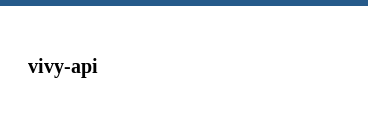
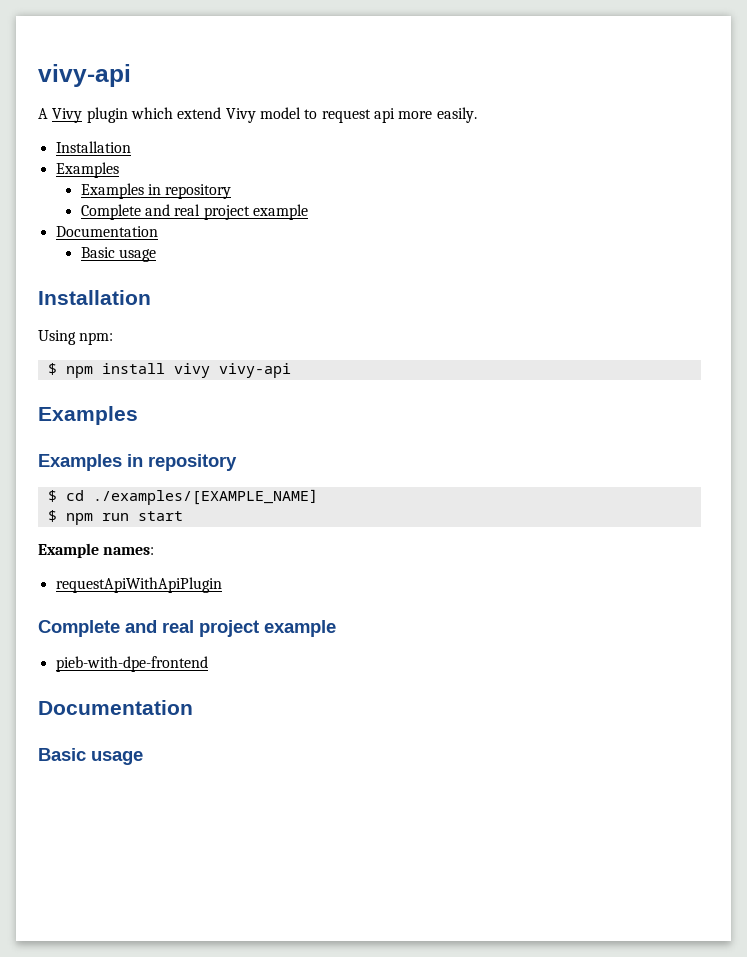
[28,58,98,78] vivy-api -> [38,64,131,87] [38,107,477,123] [55,141,131,153] [55,162,119,178] [80,183,232,199] [80,204,309,220] [55,226,158,237] [80,247,157,262] [38,290,151,305] [38,330,114,345] [47,363,291,378] [38,406,138,425] [38,454,237,471] [47,489,318,505] [47,510,183,525] [38,543,155,558] [55,577,222,593] [38,620,336,637] [55,656,208,672] [38,700,193,715] [38,748,143,765] vivy-api // A Vivy plugin which extend Vivy model to request api more easily. // Installation // Examples // Examples in repository // Complete and real project example // Documentation // Basic usage // Installation // Using npm: // $ npm install vivy vivy-api // Examples // Examples in repository // $ cd ./examples/[EXAMPLE_NAME] // $ npm run start // Example names: // requestApiWithApiPlugin // Complete and real project example // pieb-with-dpe-frontend // Documentation // Basic usage

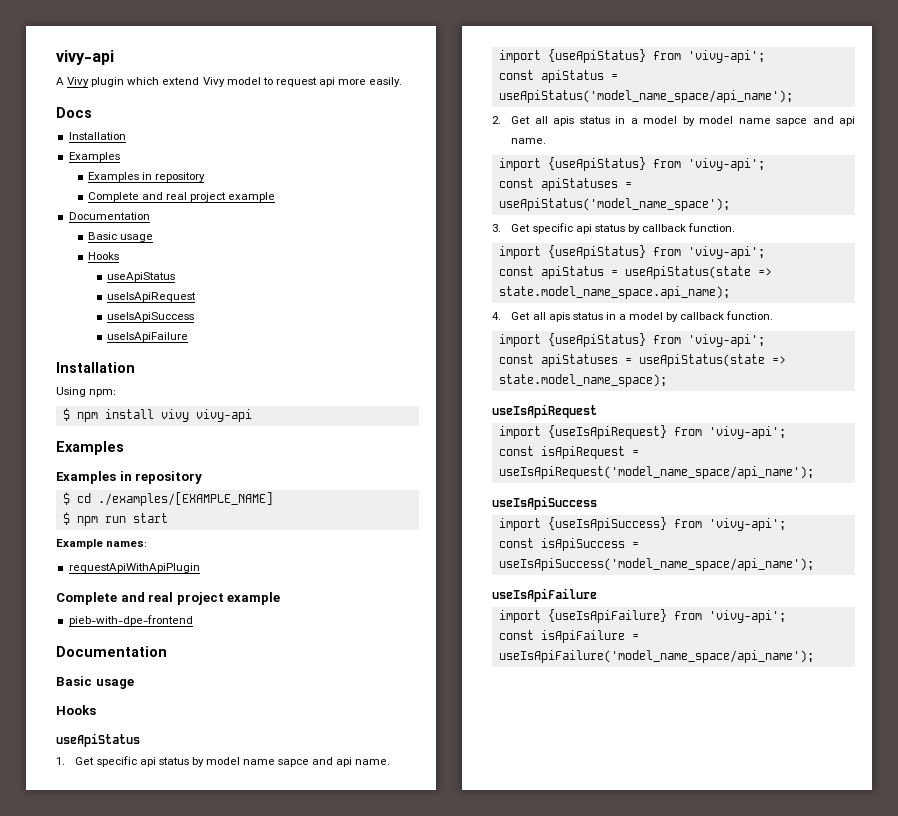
(477, 115) none -> [56,107,92,118] // Docs
(157, 255) none -> [88,252,120,260] [107,272,176,282] [107,292,197,302] [107,312,195,322] [107,332,189,342] // Hooks // useApiStatus // useIsApiRequest // useIsApiSuccess // useIsApiFailure
(143, 758) none -> [56,705,96,715] [56,733,140,747] [56,756,391,767] [498,49,765,63] [498,70,618,83] [498,90,793,103] [492,116,855,126] [511,138,547,144] [498,157,765,171] [498,178,632,191] [498,198,730,211] [492,223,736,234] [498,245,765,259] [498,266,772,279] [498,286,730,299] [492,311,774,322] [498,333,765,347] [498,354,786,367] [498,374,667,387] [492,404,597,418] [498,425,786,439] [498,446,639,459] [498,466,814,479] [492,496,597,510] [498,517,786,531] [498,538,639,551] [498,558,814,571] [492,588,597,602] [498,609,786,623] [498,630,639,643] [498,650,814,663] // Hooks // useApiStatus // 1. Get specific api status by model name sapce and api name. // import {useApiStatus} from 'vivy-api'; // const apiStatus = useApiStatus('model_name_space/api_name'); // 2. Get all apis status in a model by model name sapce and api name. // import {useApiStatus} from 'vivy-api'; // const apiStatuses = useApiStatus('model_name_space'); // 3. Get specific api status by callback function. // import {useApiStatus} from 'vivy-api'; // const apiStatus = useApiStatus(state => state.model_name_space.api_name); // 4. Get all apis status in a model by callback function. // import {useApiStatus} from 'vivy-api'; // const apiStatuses = useApiStatus(state => state.model_name_space); // useIsApiRequest // import {useIsApiRequest} from 'vivy-api'; // const isApiRequest = useIsApiRequest('model_name_space/api_name'); // useIsApiSuccess // import {useIsApiSuccess} from 'vivy-api'; // const isApiSuccess = useIsApiSuccess('model_name_space/api_name'); // useIsApiFailure // import {useIsApiFailure} from 'vivy-api'; // const isApiFailure = useIsApiFailure('model_name_space/api_name');

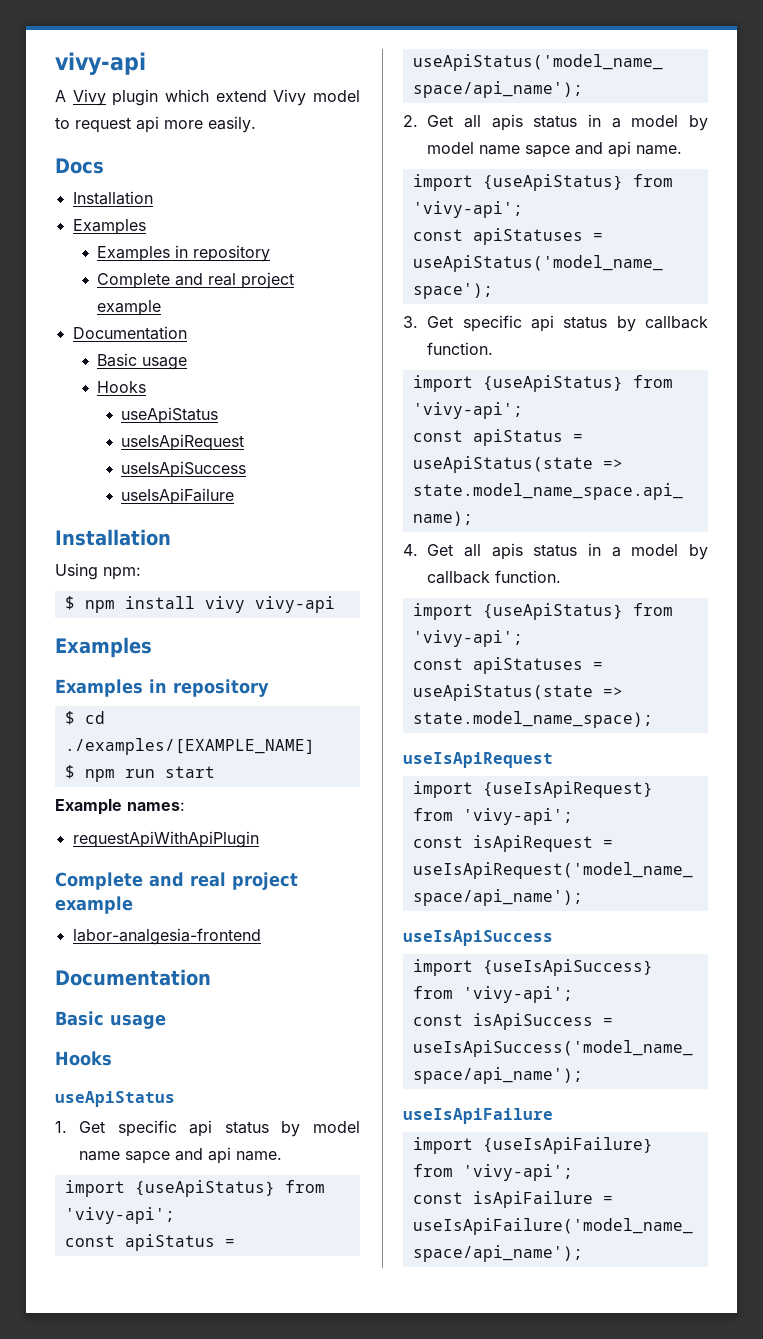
[68,615,193,626] pieb-with-dpe-frontend -> [72,928,261,945] labor-analgesia-frontend

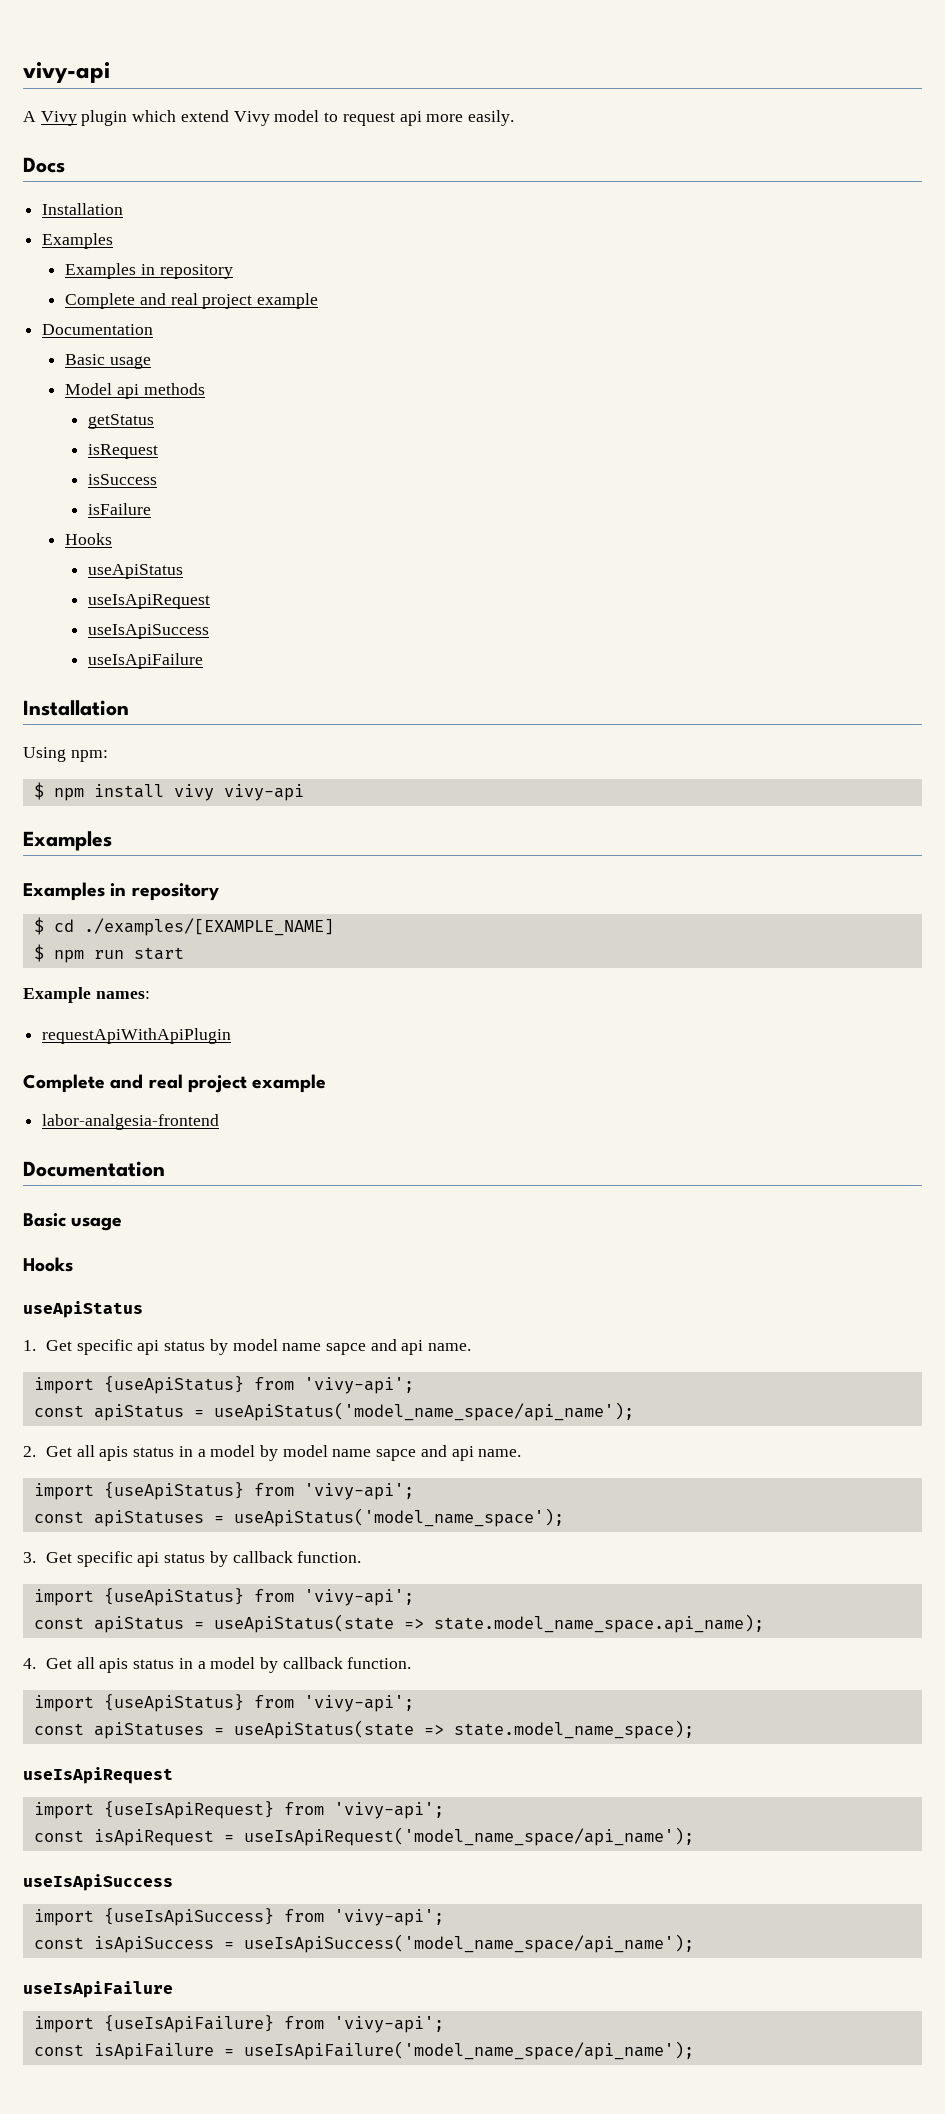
(188, 363) none -> [65,383,205,399] [88,414,155,429] [88,444,159,459] [88,474,158,485] [88,503,152,515] // Model api methods // getStatus // isRequest // isSuccess // isFailure

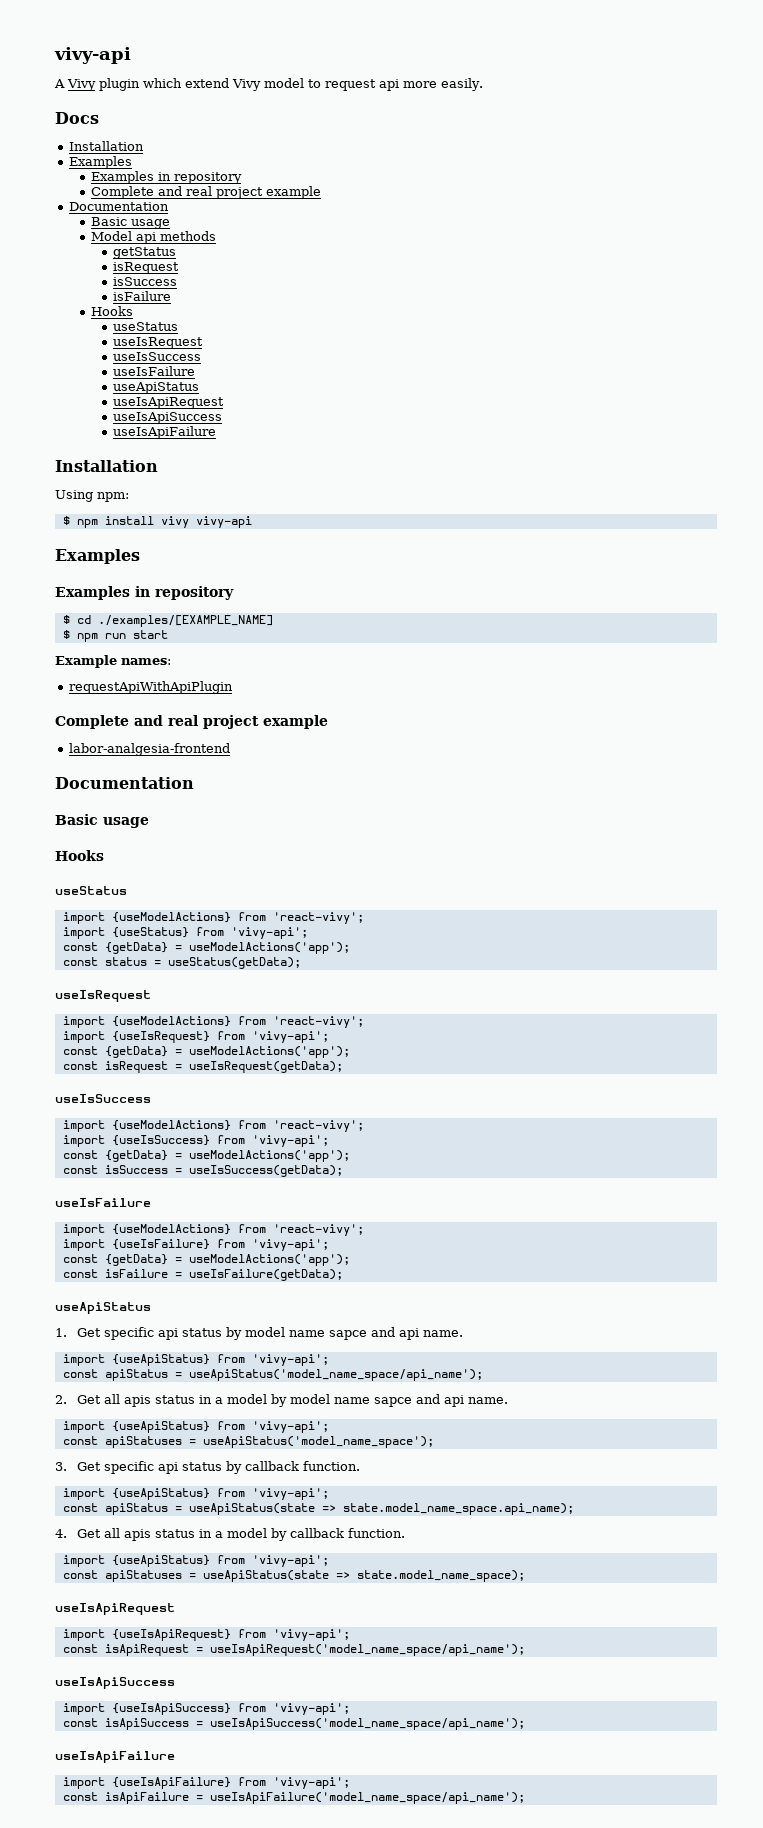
(113, 539) none -> [112,322,178,331] [112,337,203,349] [112,352,201,361] [112,366,195,376] // useStatus // useIsRequest // useIsSuccess // useIsFailure
(73, 1264) none -> [55,886,127,895] [62,912,364,924] [62,927,308,939] [62,942,350,954] [62,957,301,969] [55,990,151,1002] [62,1016,364,1028] [62,1031,329,1043] [62,1046,350,1058] [62,1061,343,1073] [55,1094,151,1103] [62,1120,364,1132] [62,1135,329,1147] [62,1150,350,1162] [62,1165,343,1177] [55,1198,151,1207] [62,1224,364,1236] [62,1239,329,1251] [62,1254,350,1266] [62,1269,343,1281] // useStatus // import {useModelActions} from 'react-vivy'; // import {useStatus} from 'vivy-api'; // const {getData} = useModelActions('app'); // const status = useStatus(getData); // useIsRequest // import {useModelActions} from 'react-vivy'; // import {useIsRequest} from 'vivy-api'; // const {getData} = useModelActions('app'); // const isRequest = useIsRequest(getData); // useIsSuccess // import {useModelActions} from 'react-vivy'; // import {useIsSuccess} from 'vivy-api'; // const {getData} = useModelActions('app'); // const isSuccess = useIsSuccess(getData); // useIsFailure // import {useModelActions} from 'react-vivy'; // import {useIsFailure} from 'vivy-api'; // const {getData} = useModelActions('app'); // const isFailure = useIsFailure(getData);

